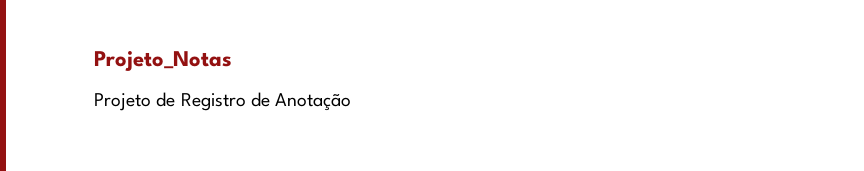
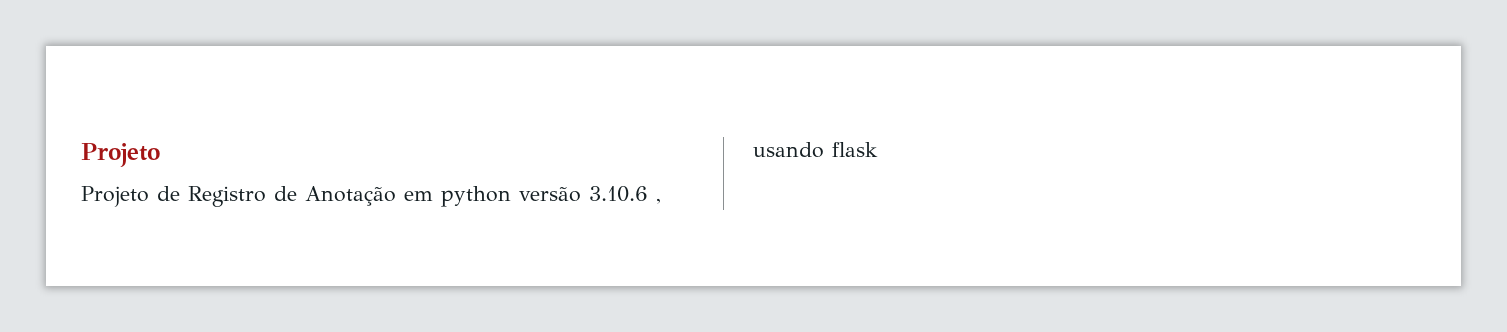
[94,51,232,71] Projeto_Notas -> [81,143,160,167] Projeto
(352, 102) none -> [404,186,661,207] [753,142,878,158] em python versão 3.10.6 , usando flask

